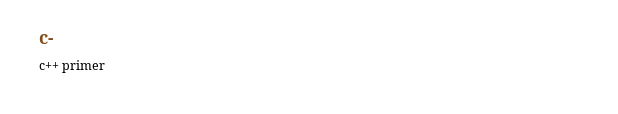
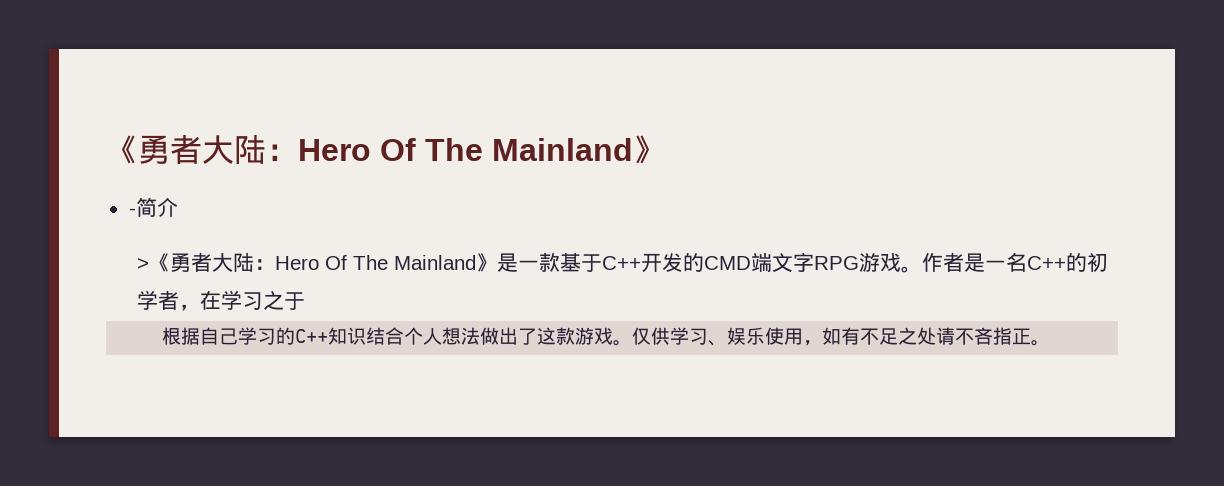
[39,34,53,44] [39,60,106,73] c- // c++ primer -> [106,135,665,164] [128,197,178,217] [137,252,1109,273] [137,290,306,311] [162,327,1051,346] 《勇者大陆：Hero Of The Mainland》 // -简介 // >《勇者大陆：Hero Of The Mainland》是一款基于C++开发的CMD端文字RPG游戏。作者是一名C++的初学者，在学习之于 // 根据自己学习的C++知识结合个人想法做出了这款游戏。仅供学习、娱乐使用，如有不足之处请不吝指正。

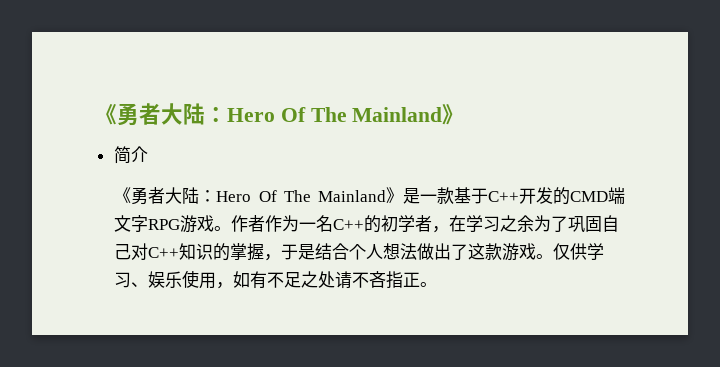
[128,208,136,215] - -> (465, 114) none
[137,258,150,270] > -> (148, 154) none
[964,253,986,272] 是 -> [265,215,300,232] 作为
[284,292,306,310] [162,327,367,345] 于 // 根据自己学习的C++知识 -> [517,215,620,233] [114,243,316,261] 余为了巩固自己对C++知识的掌握，于是

